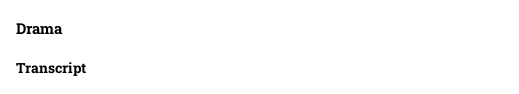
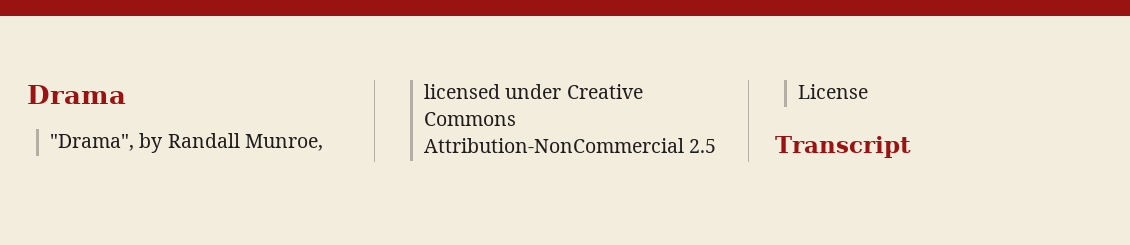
(63, 29) none -> [50,133,323,153] [424,84,643,99] [424,112,517,126] [424,138,717,153] [798,84,869,99] // "Drama", by Randall Munroe, licensed under Creative Commons Attribution-NonCommercial 2.5 License

